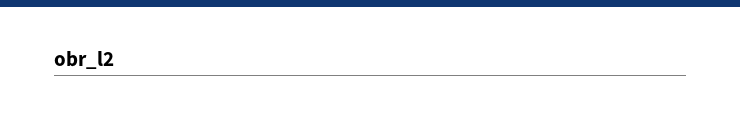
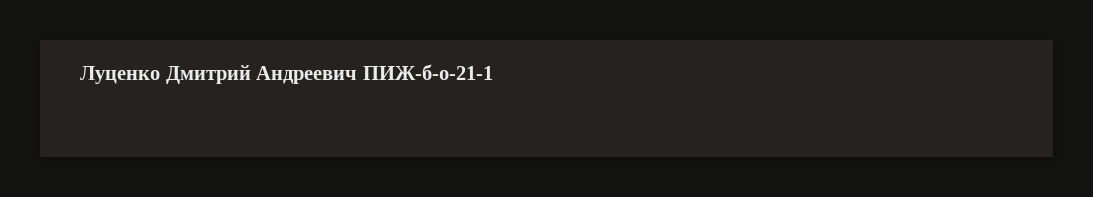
[54,51,114,69] obr_l2 -> [80,64,493,84] Луценко Дмитрий Андреевич ПИЖ-б-о-21-1

